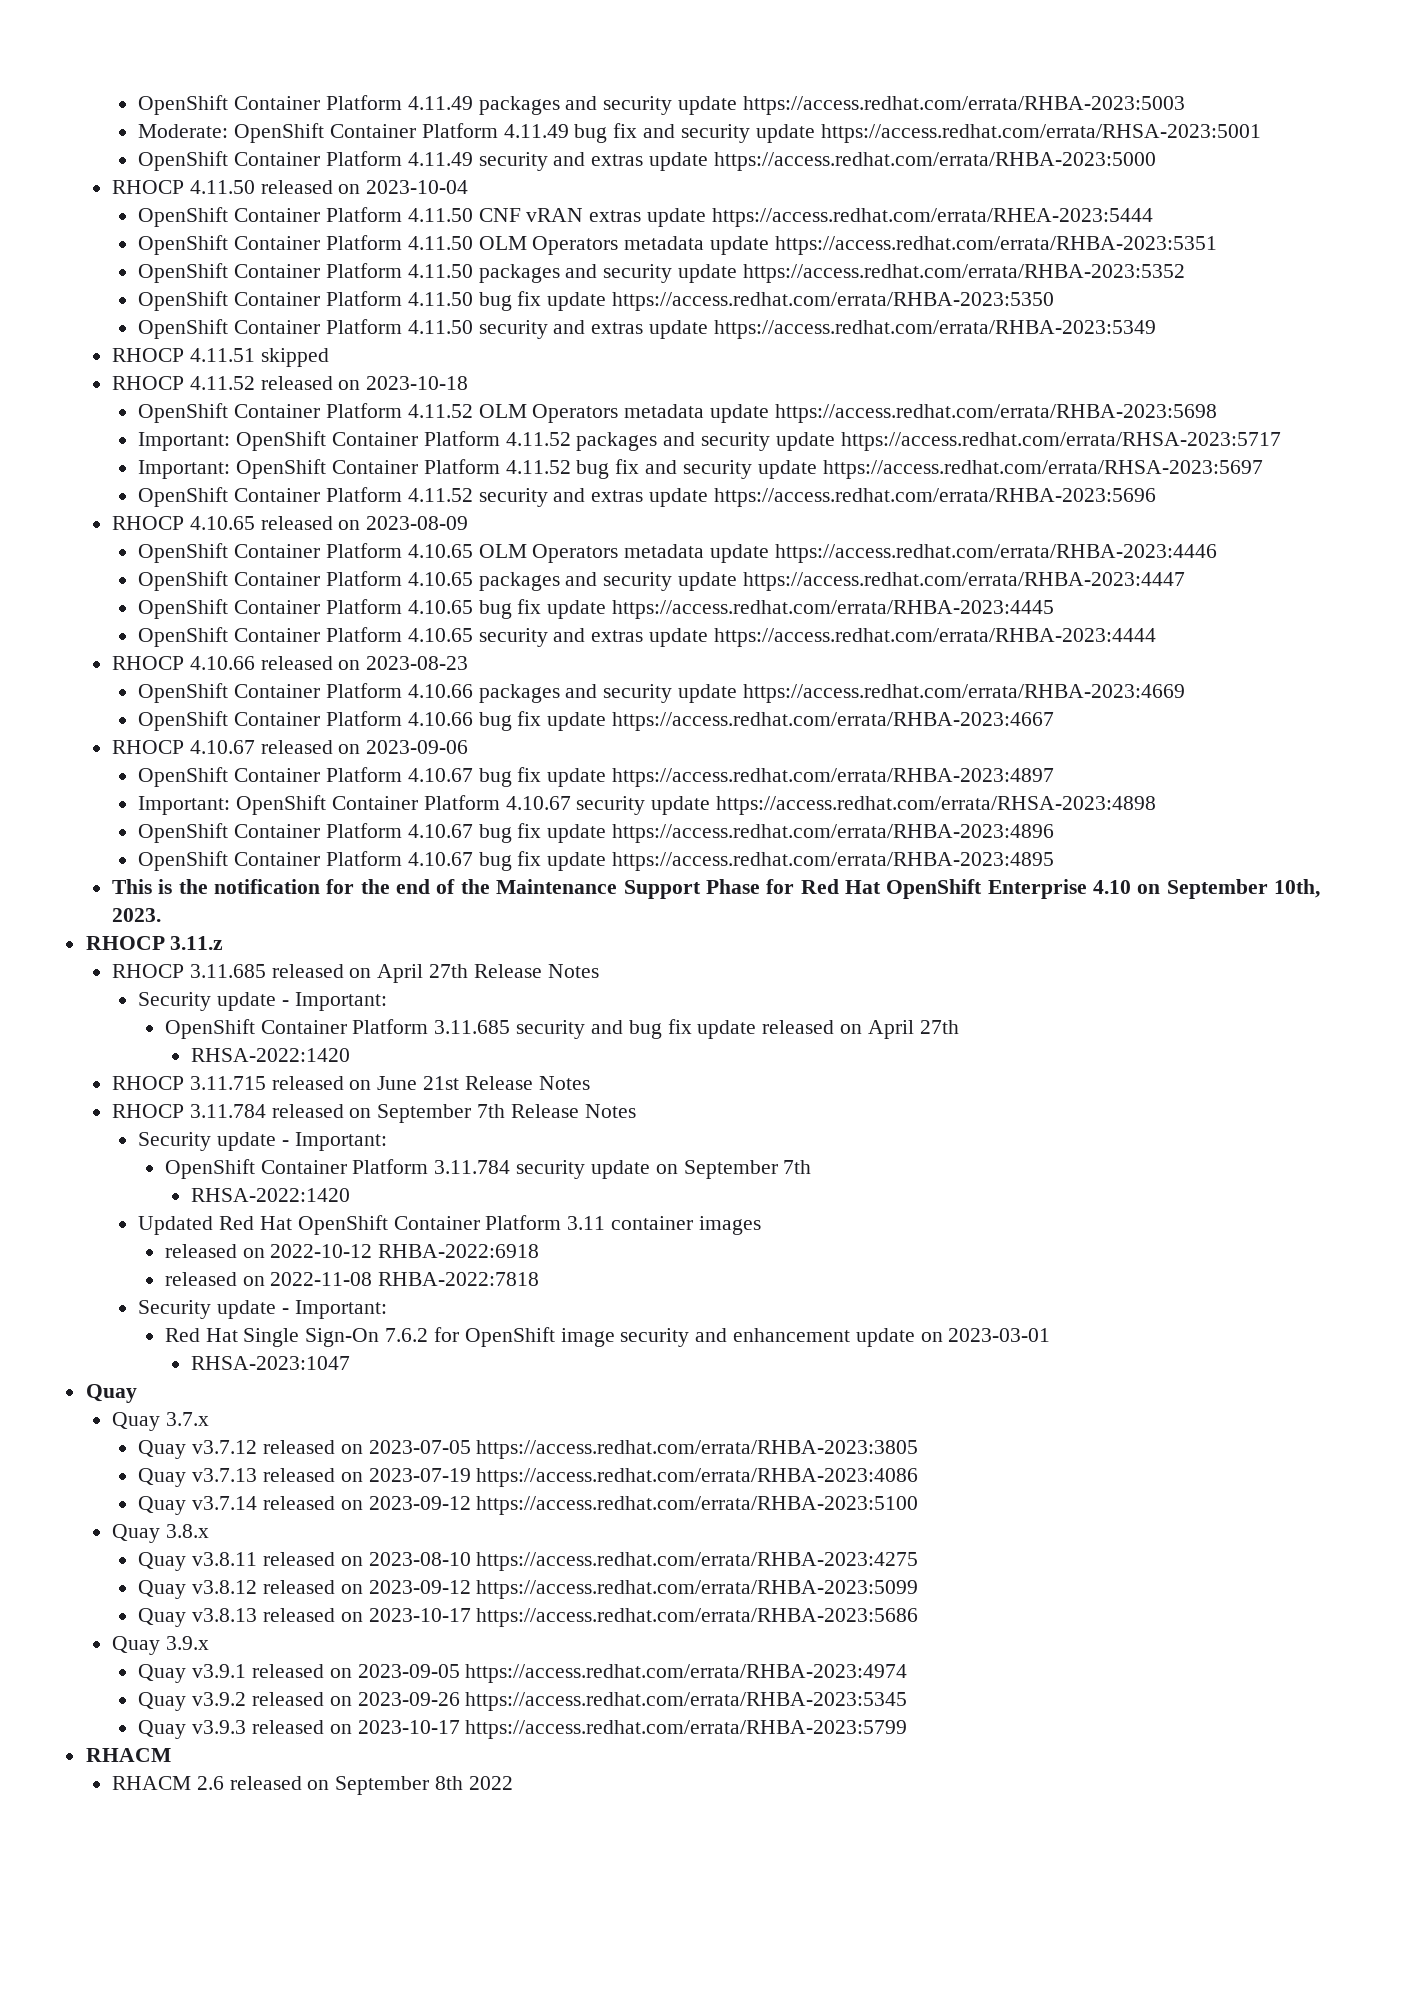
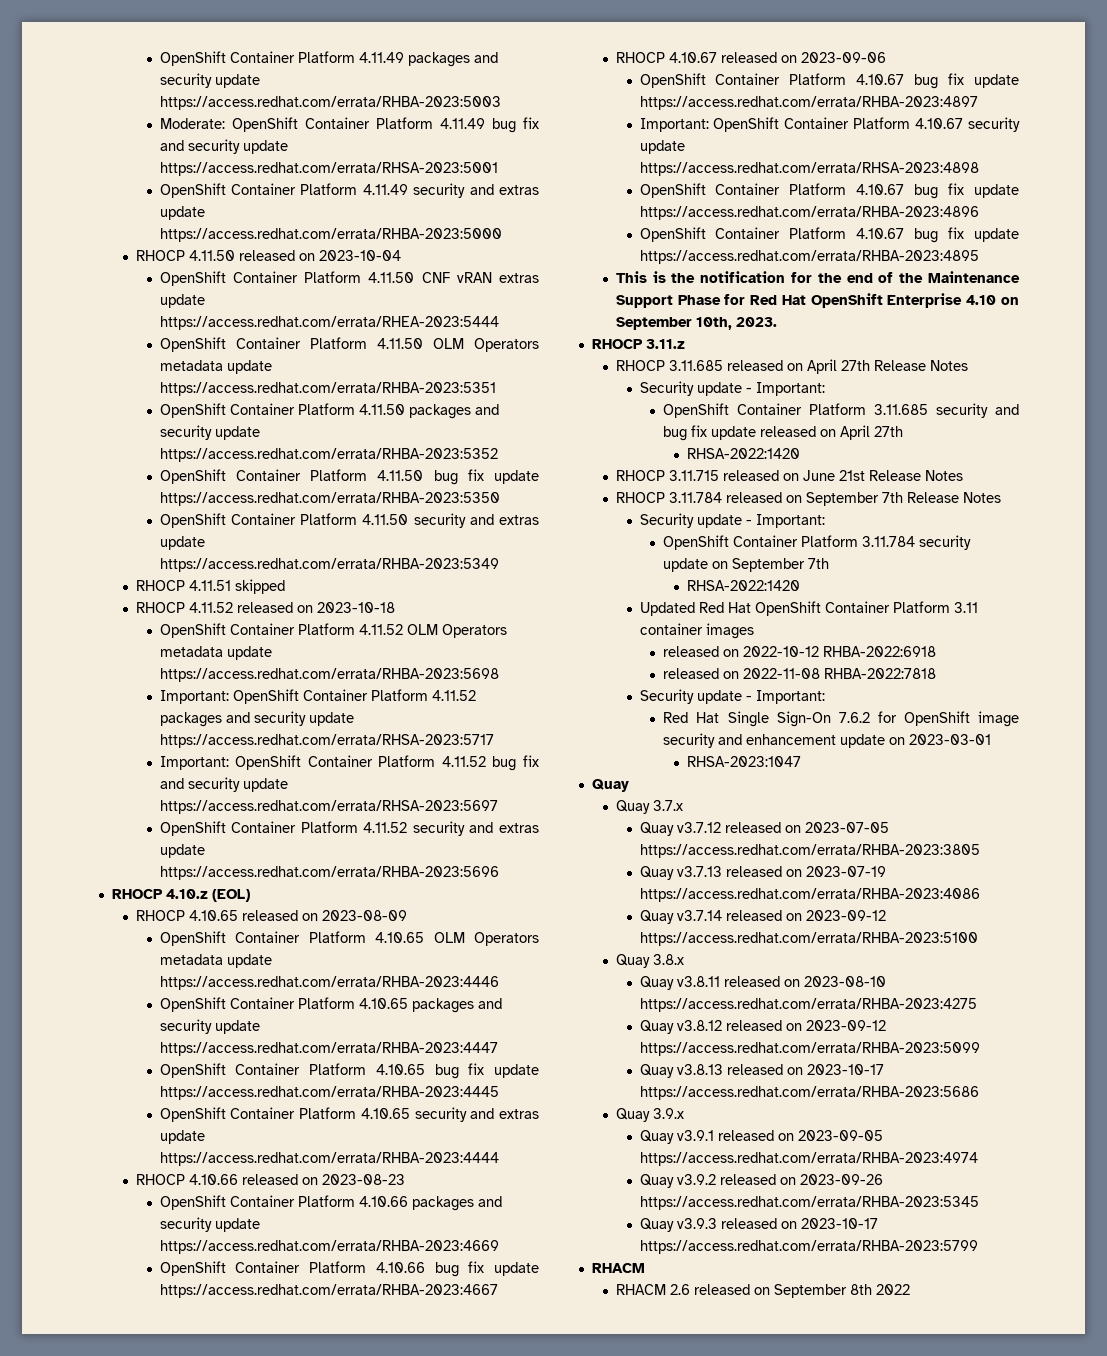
(1156, 497) none -> [111,889,250,902] // RHOCP 4.10.z (EOL)

